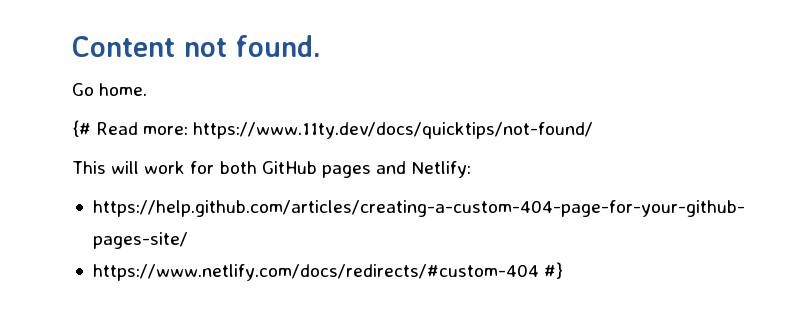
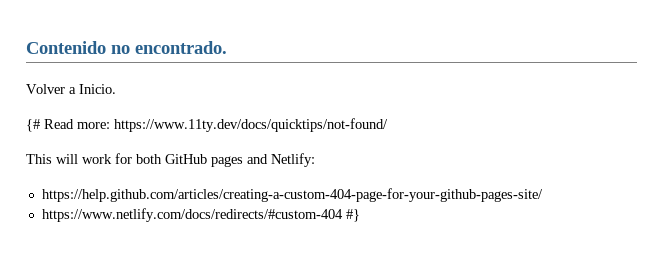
[72,35,321,57] [72,83,148,96] Content not found. // Go home. -> [26,41,227,54] [26,84,116,94] Contenido no encontrado. // Volver a Inicio.

